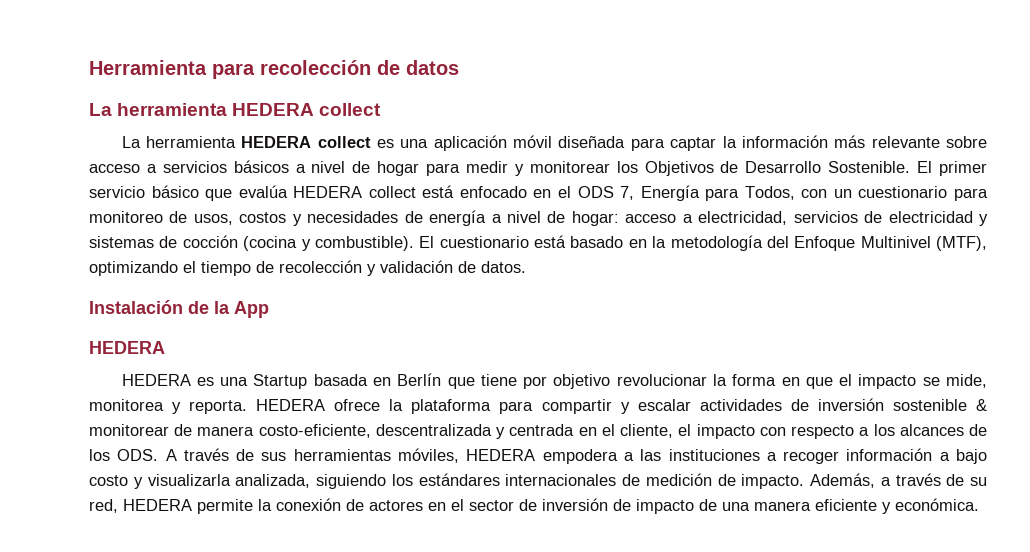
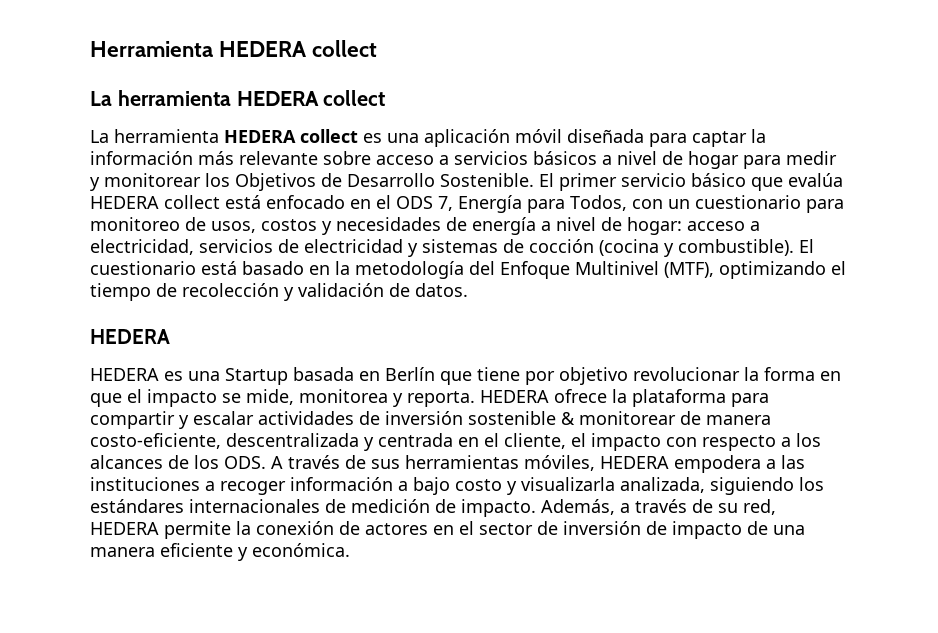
[212,60,459,79] para recolección de datos -> [219,40,378,57] HEDERA collect
[89,300,269,318] // Instalación de la App -> (468, 290) none

